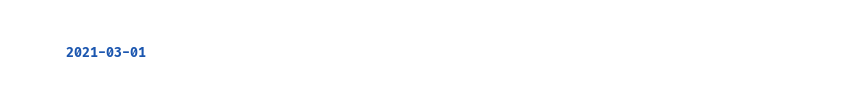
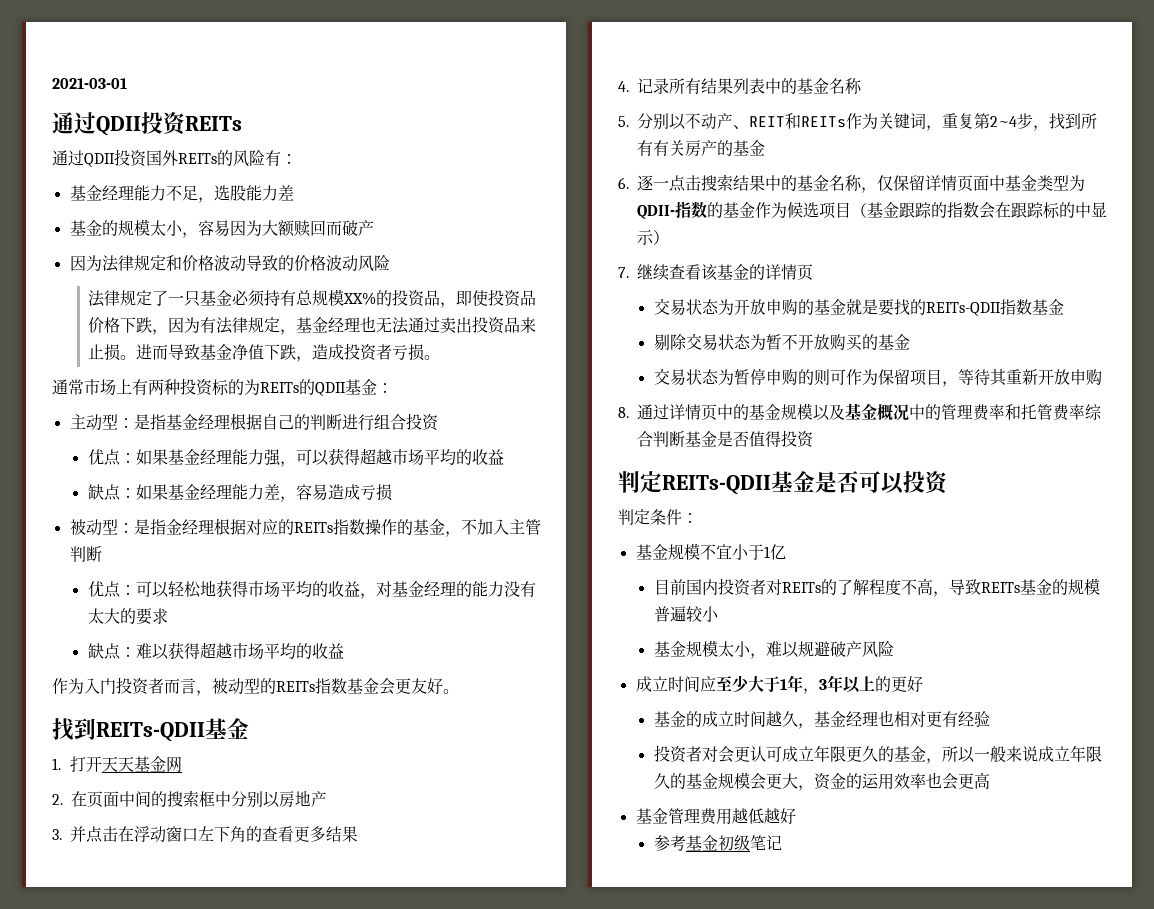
(146, 52) none -> [52,112,242,136] [52,149,297,167] [69,185,294,203] [69,219,374,238] [69,255,390,272] [88,289,537,308] [88,316,537,335] [88,343,441,362] [52,378,393,396] [69,413,439,431] [87,448,504,467] [87,484,392,502] [69,518,541,537] [69,546,102,563] [87,580,536,599] [87,608,168,625] [87,642,344,660] [52,677,459,696] [52,718,249,742] [52,756,183,773] [52,790,327,808] [52,826,359,843] [618,78,862,94] [618,113,1097,131] [637,140,765,157] [618,174,1085,193] [637,201,1107,219] [637,229,669,245] [618,264,813,281] [653,298,1064,316] [653,333,910,351] [653,368,1102,387] [618,403,1102,421] [637,430,814,448] [618,471,949,495] [618,509,698,526] [635,543,786,560] [653,578,1100,597] [653,606,719,622] [653,640,894,659] [635,675,923,694] [653,710,990,729] [653,745,1102,764] [653,772,990,791] [635,808,796,825] [653,835,782,851] // 通过QDII投资REITs // 通过QDII投资国外REITs的风险有： // 基金经理能力不足，选股能力差 // 基金的规模太小，容易因为大额赎回而破产 // 因为法律规定和价格波动导致的价格波动风险 // 法律规定了一只基金必须持有总规模XX%的投资品，即使投资品价格下跌，因为有法律规定，基金经理也无法通过卖出投资品来止损。进而导致基金净值下跌，造成投资者亏损。 // 通常市场上有两种投资标的为REITs的QDII基金： // 主动型：是指基金经理根据自己的判断进行组合投资 // 优点：如果基金经理能力强，可以获得超越市场平均的收益 // 缺点：如果基金经理能力差，容易造成亏损 // 被动型：是指金经理根据对应的REITs指数操作的基金，不加入主管判断 // 优点：可以轻松地获得市场平均的收益，对基金经理的能力没有太大的要求 // 缺点：难以获得超越市场平均的收益 // 作为入门投资者而言，被动型的REITs指数基金会更友好。 // 找到REITs-QDII基金 // 1.打开天天基金网 // 2.在页面中间的搜索框中分别以房地产 // 3.并点击在浮动窗口左下角的查看更多结果 // 4.记录所有结果列表中的基金名称 // 5.分别以不动产、REIT和REITs作为关键词，重复第2~4步，找到所有有关房产的基金 // 6.逐一点击搜索结果中的基金名称，仅保留详情页面中基金类型为QDII-指数的基金作为候选项目（基金跟踪的指数会在跟踪标的中显示） // 7.继续查看该基金的详情页 // 交易状态为开放申购的基金就是要找的REITs-QDII指数基金 // 剔除交易状态为暂不开放购买的基金 // 交易状态为暂停申购的则可作为保留项目，等待其重新开放申购 // 8.通过详情页中的基金规模以及基金概况中的管理费率和托管费率综合判断基金是否值得投资 // 判定REITs-QDII基金是否可以投资 // 判定条件： // 基金规模不宜小于1亿 // 目前国内投资者对REITs的了解程度不高，导致REITs基金的规模普遍较小 // 基金规模太小，难以规避破产风险 // 成立时间应至少大于1年，3年以上的更好 // 基金的成立时间越久，基金经理也相对更有经验 // 投资者对会更认可成立年限更久的基金，所以一般来说成立年限久的基金规模会更大，资金的运用效率也会更高 // 基金管理费用越低越好 // 参考基金初级笔记

